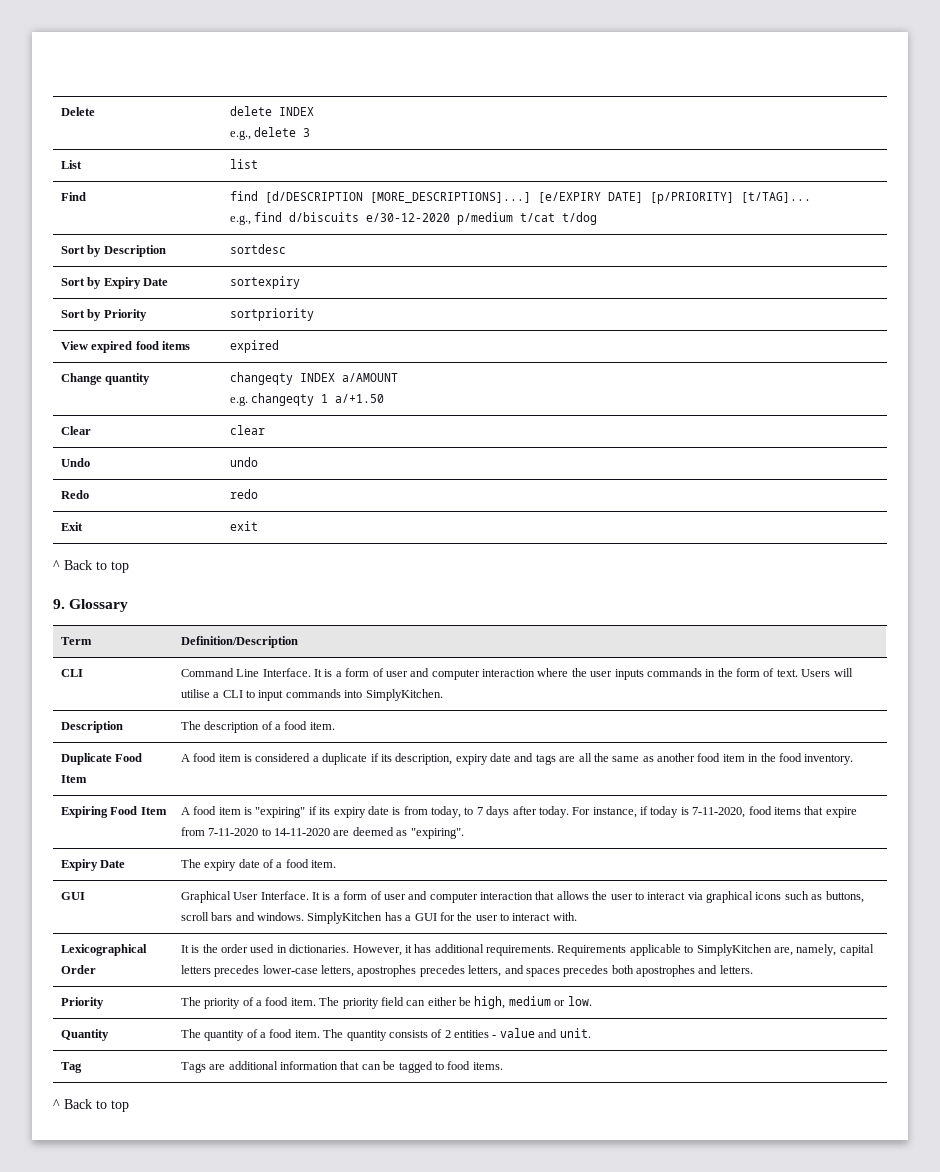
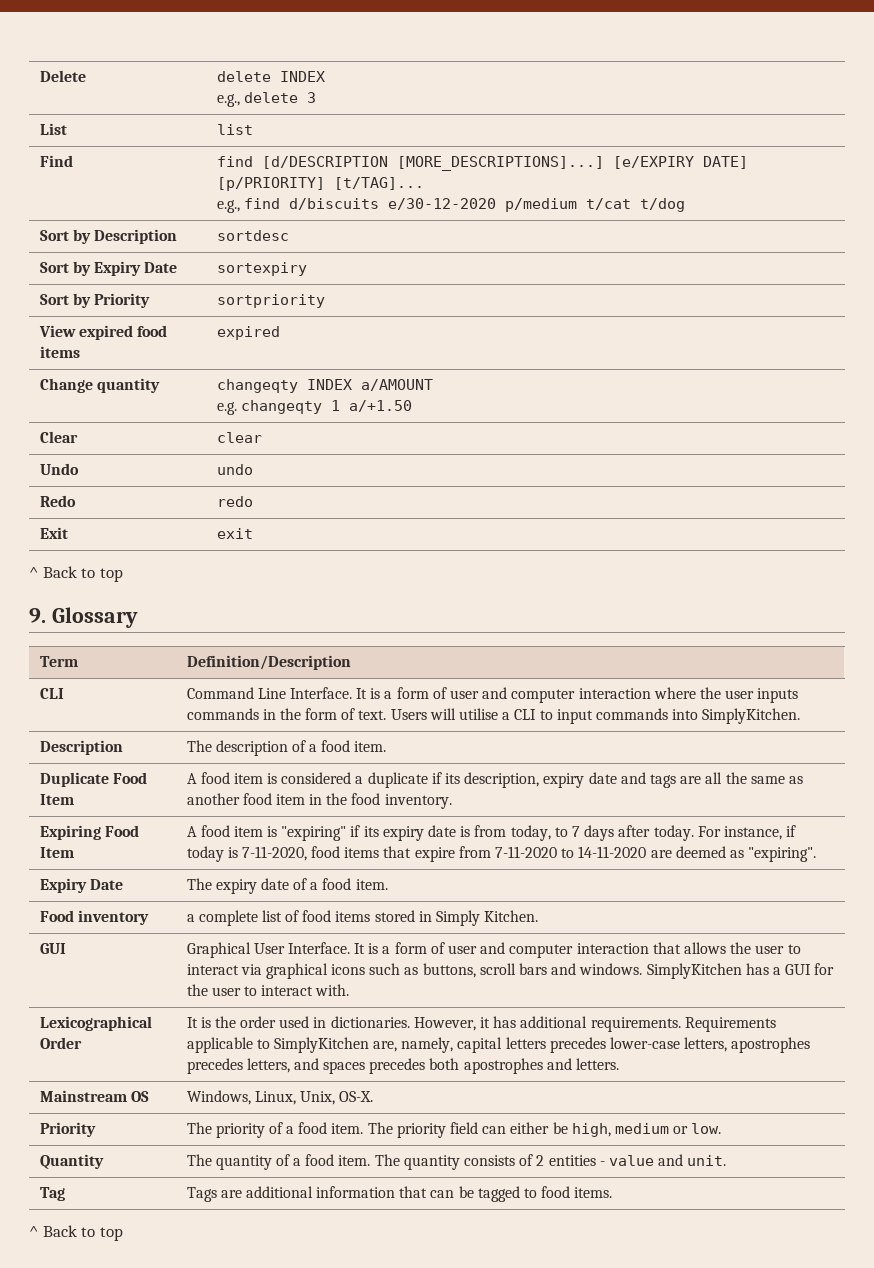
(337, 864) none -> [39,910,149,925] [186,910,539,926] // Food inventory | a complete list of food items stored in Simply Kitchen.
(753, 969) none -> [39,1090,149,1102] [186,1090,374,1105] // Mainstream OS | Windows, Linux, Unix, OS-X.

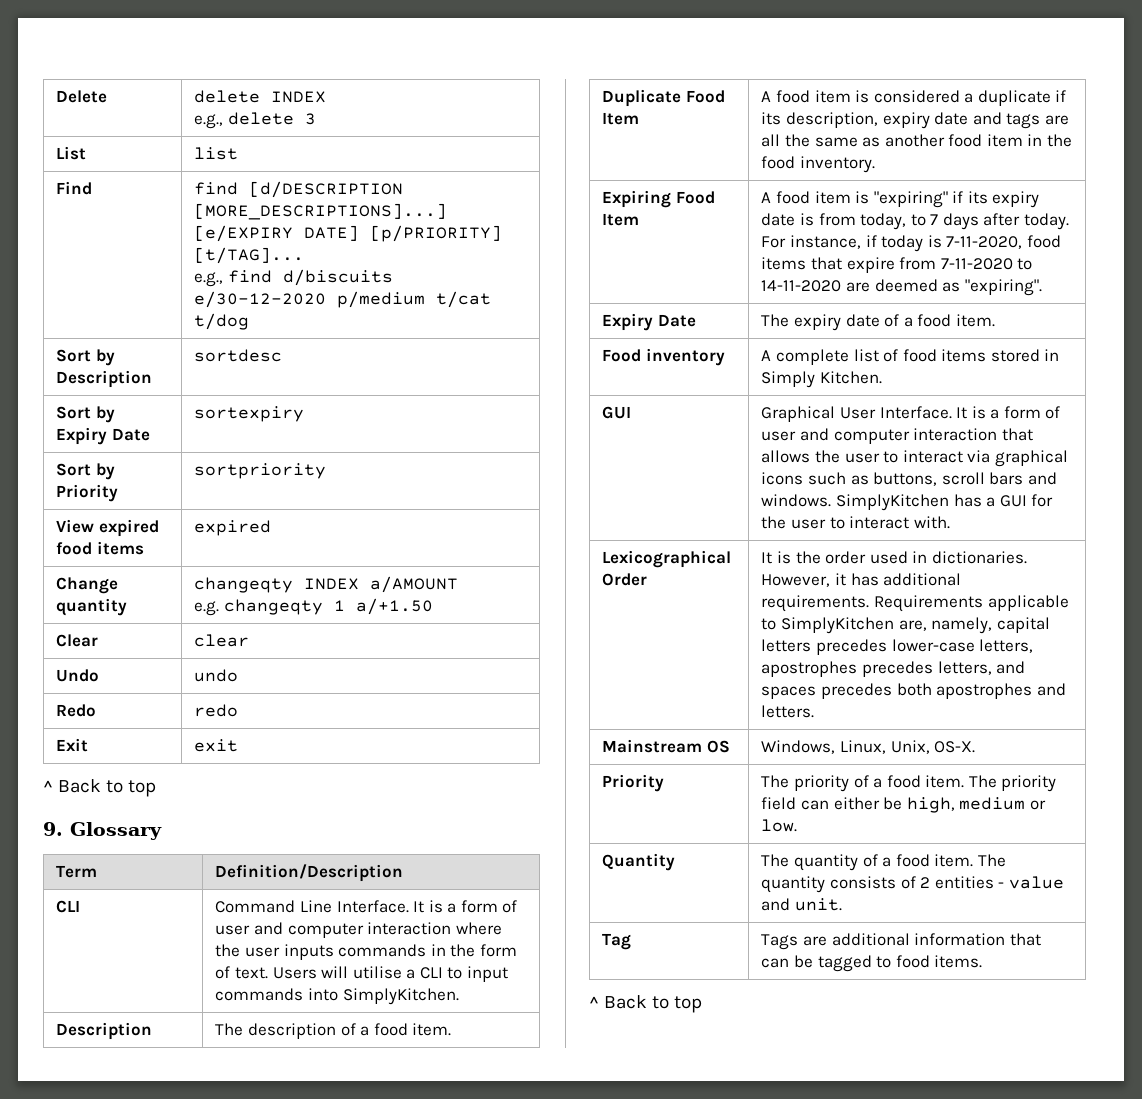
[186,914,195,922] a -> [761,350,772,361] A

